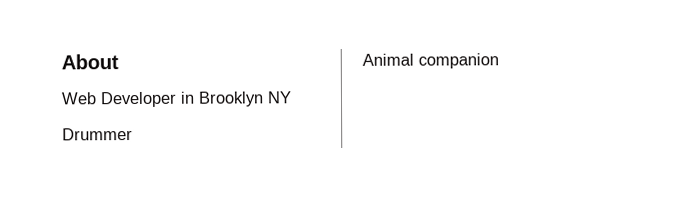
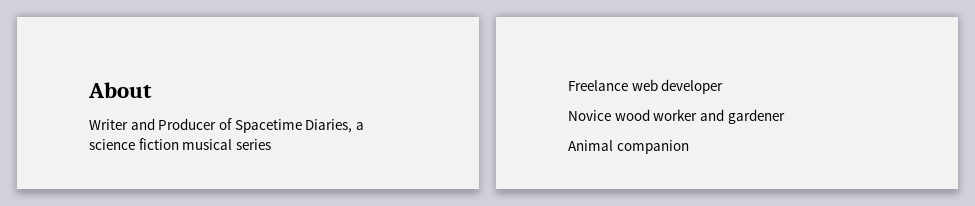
[61,91,292,108] [62,128,133,141] Web Developer in Brooklyn NY // Drummer -> [89,118,364,133] [89,138,271,150] [568,79,724,94] [568,109,785,124] Writer and Producer of Spacetime Diaries, a science fiction musical series // Freelance web developer // Novice wood worker and gardener

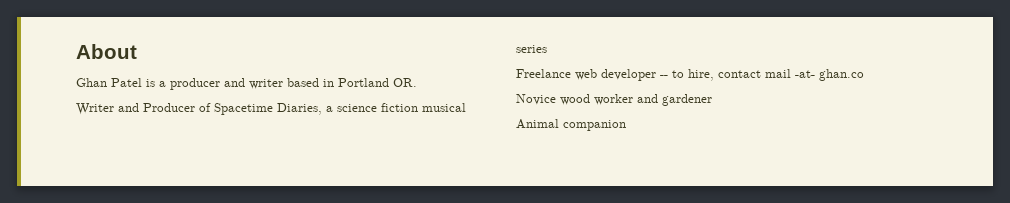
(152, 90) none -> [76,78,417,90] // Ghan Patel is a producer and writer based in Portland OR.
(724, 86) none -> [660,69,864,81] -- to hire, contact mail -at- ghan.co

